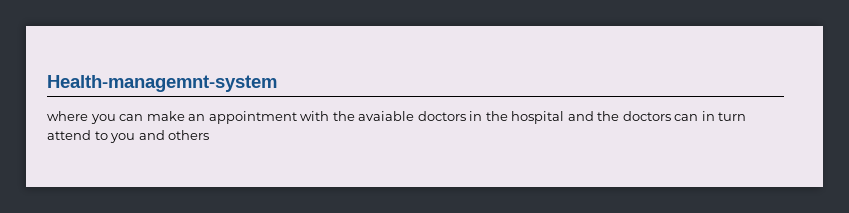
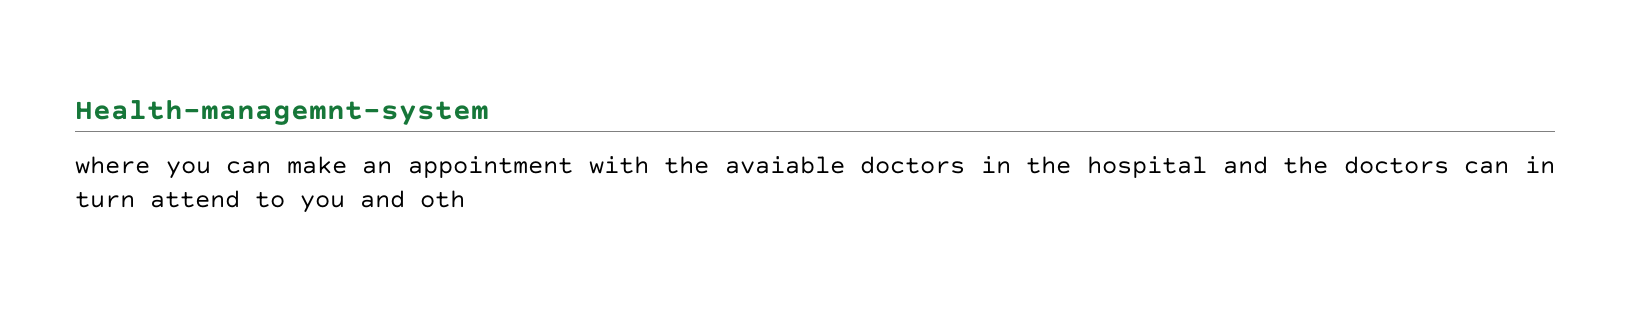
[168,130,210,140] others -> [420,190,465,208] oth

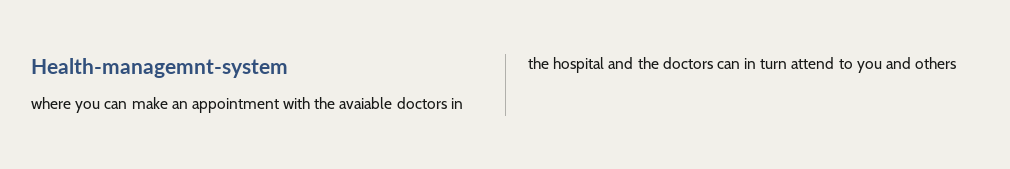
[420,190,465,208] oth -> [915,57,957,69] others

